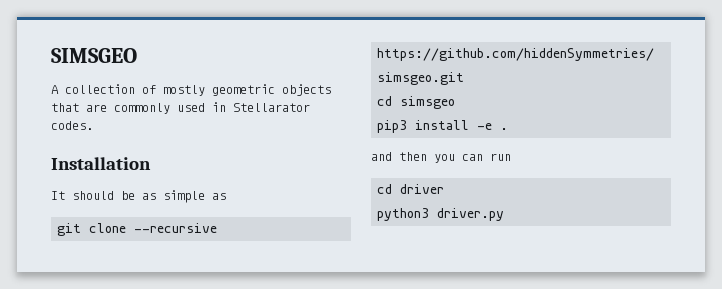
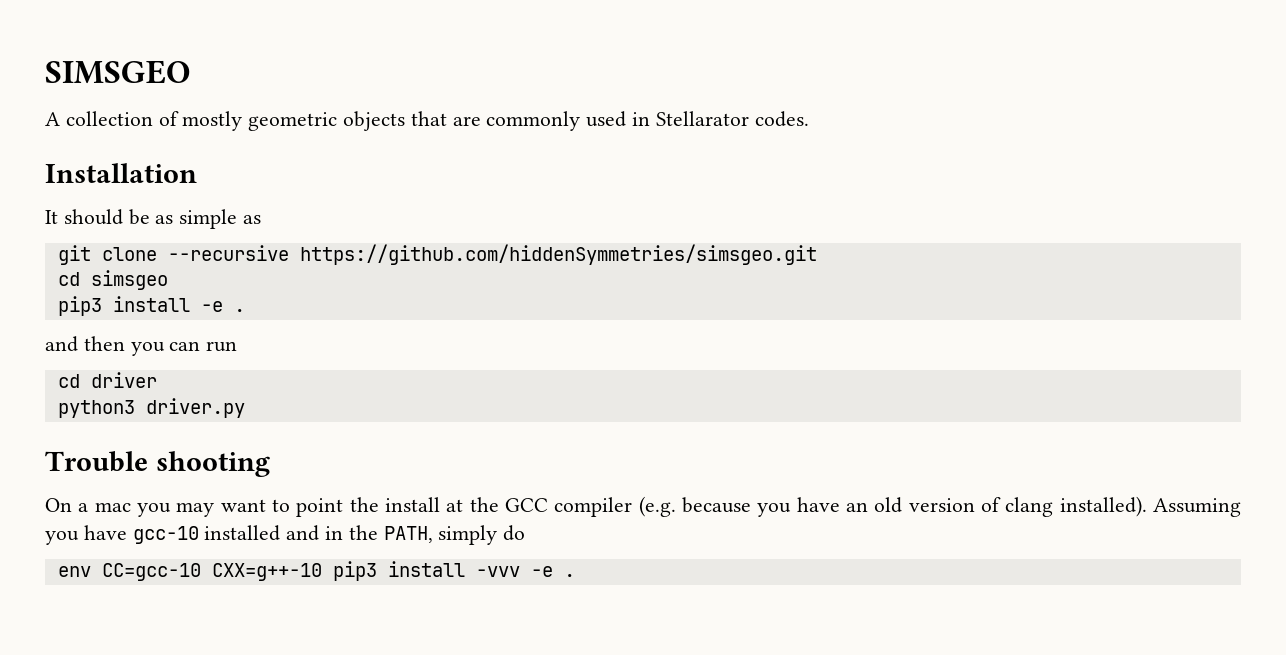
(505, 214) none -> [45,451,270,477] [45,496,1242,517] [45,525,526,545] [57,561,575,581] // Trouble shooting // On a mac you may want to point the install at the GCC compiler (e.g. because you have an old version of clang installed). Assuming you have gcc-10 installed and in the PATH, simply do // env CC=gcc-10 CXX=g++-10 pip3 install -vvv -e .

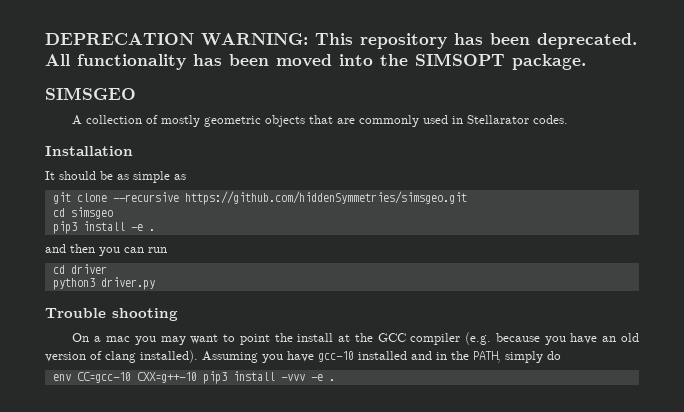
(45, 72) none -> [45,33,637,49] [45,53,586,70] DEPRECATION WARNING: This repository has been deprecated. All functionality has been moved into the SIMSOPT package. //

